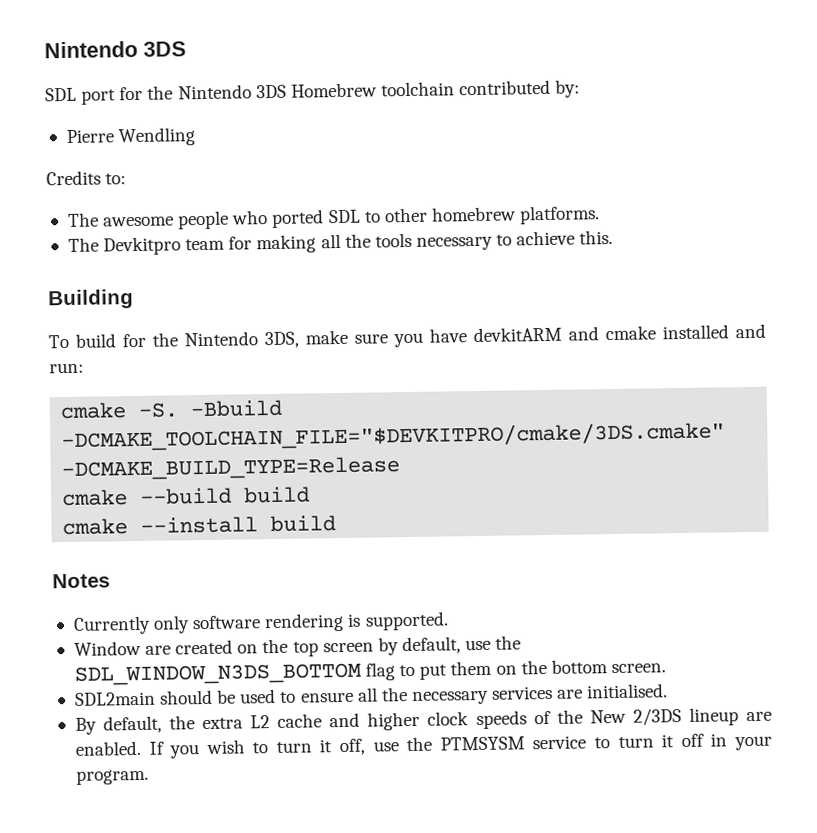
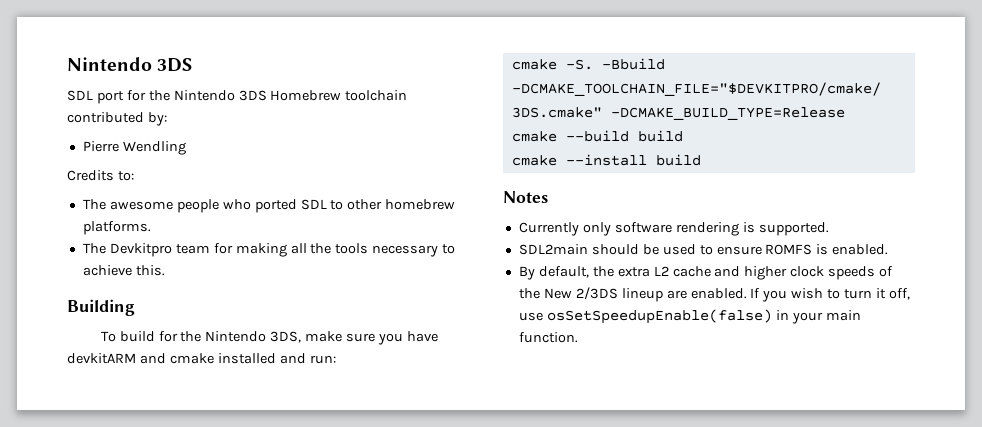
[73,635,522,657] [73,659,666,686] // Window are created on the top screen by default, use the SDL_WINDOW_N3DS_BOTTOM flag to put them on the bottom screen. -> (829, 229) none
[356,683,669,705] all the necessary services are initialised. -> [765,244,889,255] ROMFS is enabled.
[406,733,773,752] [75,768,149,785] the PTMSYSM service to turn it off in your program. -> [546,309,861,324] [518,332,578,343] osSetSpeedupEnable(false) in your main function.

